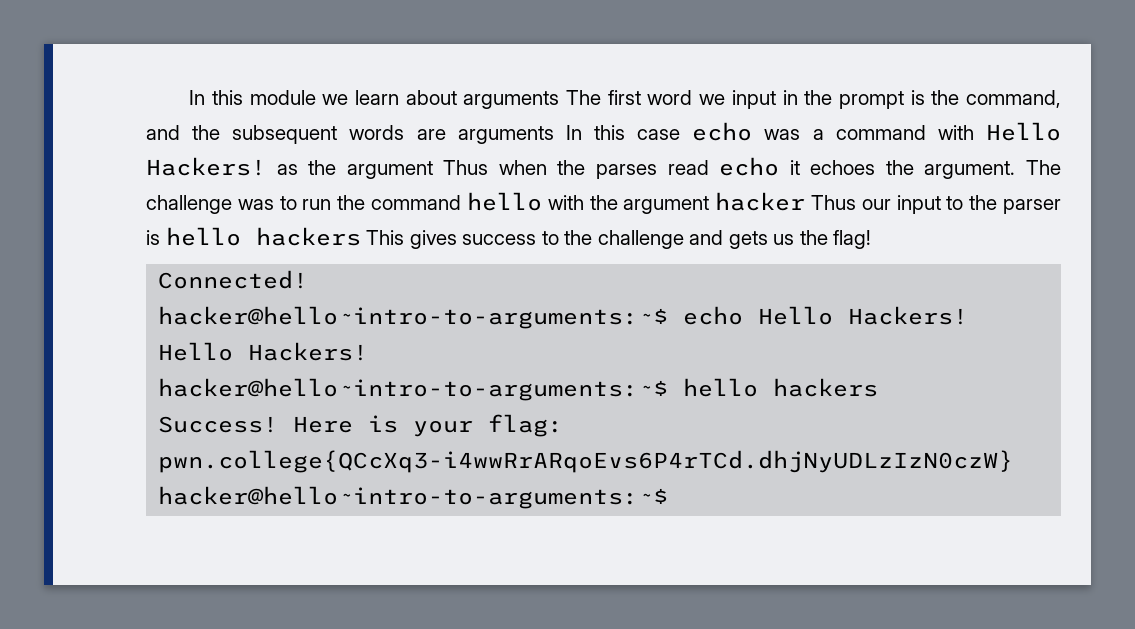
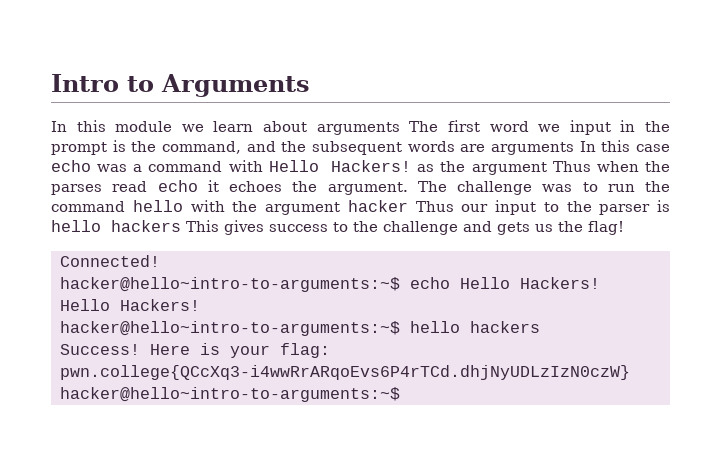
(189, 97) none -> [51,74,310,97] Intro to Arguments //

